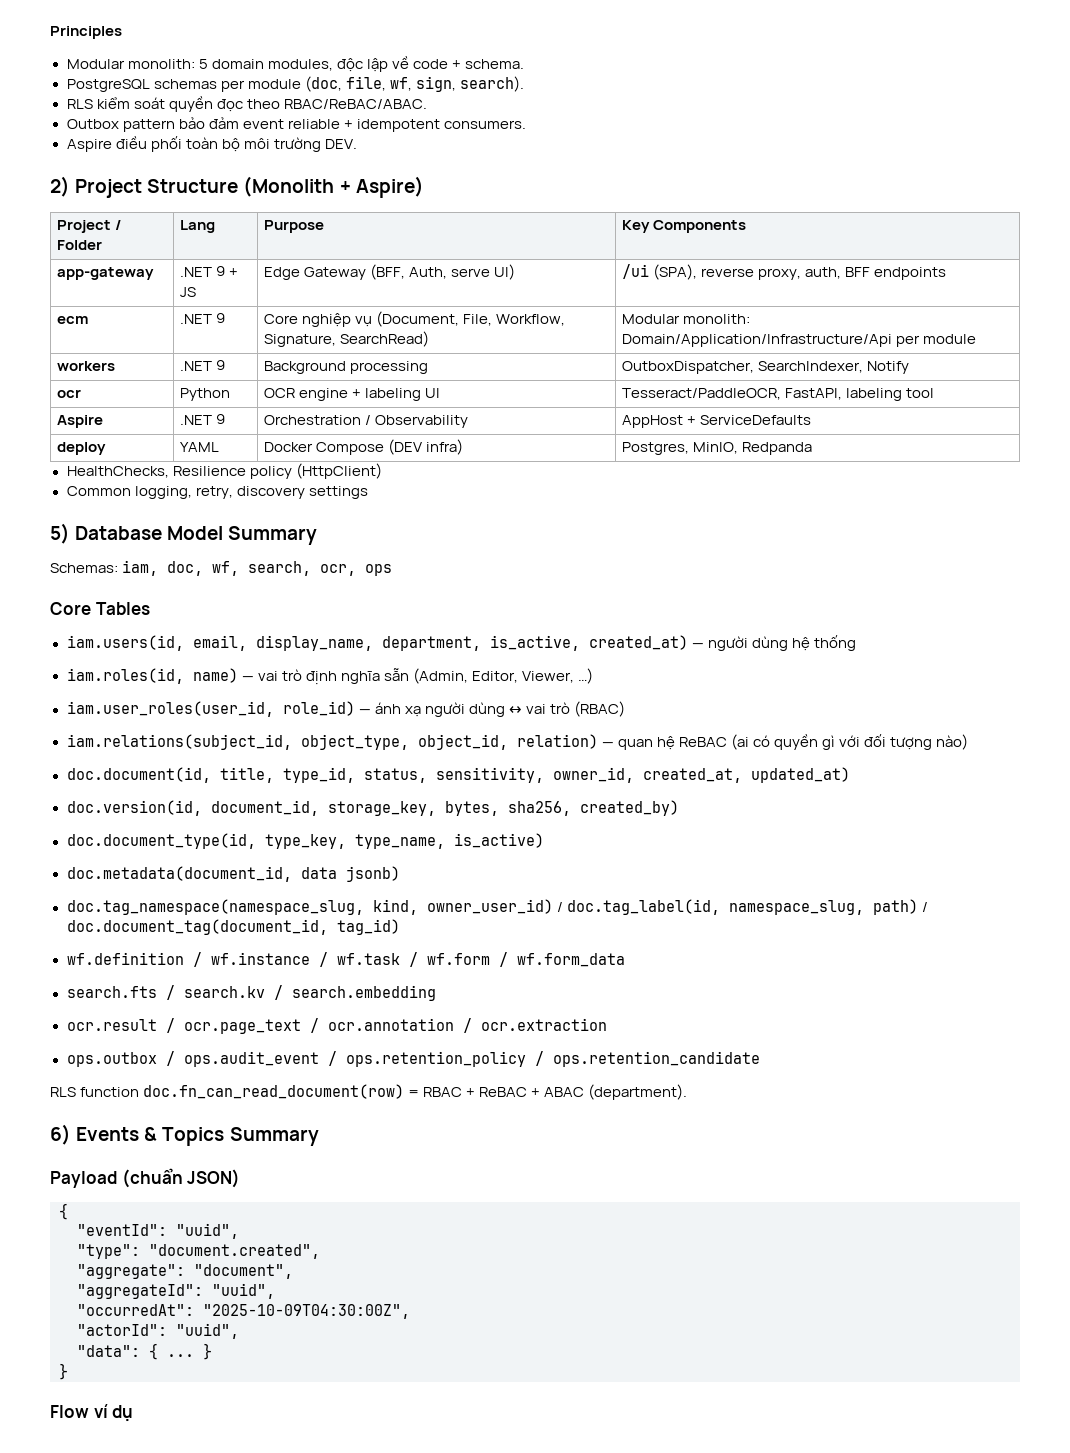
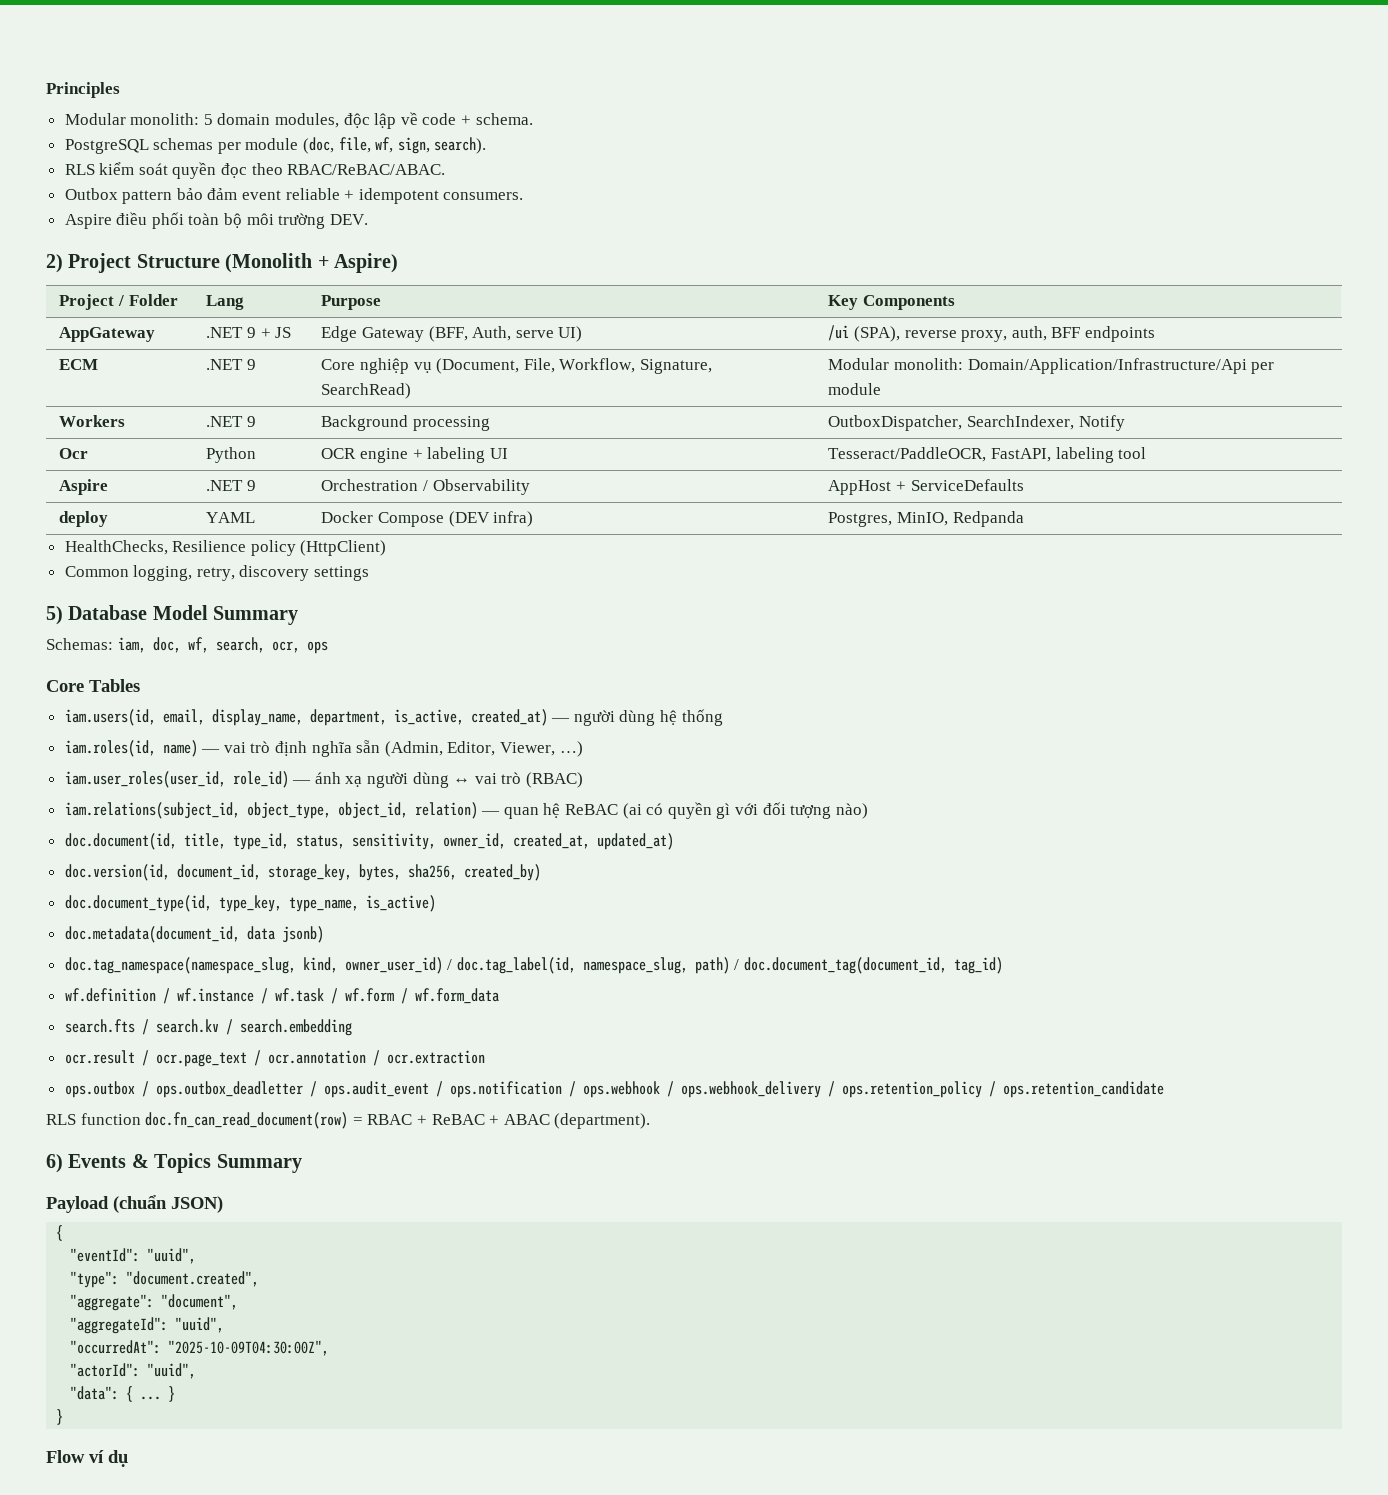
[56,267,154,280] app-gateway -> [59,327,156,342] AppGateway
[56,316,88,324] ecm -> [59,359,99,370] ECM
[56,361,115,371] workers -> [59,415,126,427] Workers
[56,389,81,398] ocr -> [59,448,89,459] Ocr
[183,1051,319,1067] ops.audit_event -> [155,1081,821,1098] ops.outbox_deadletter / ops.audit_event / ops.notification / ops.webhook / ops.webhook_delivery

